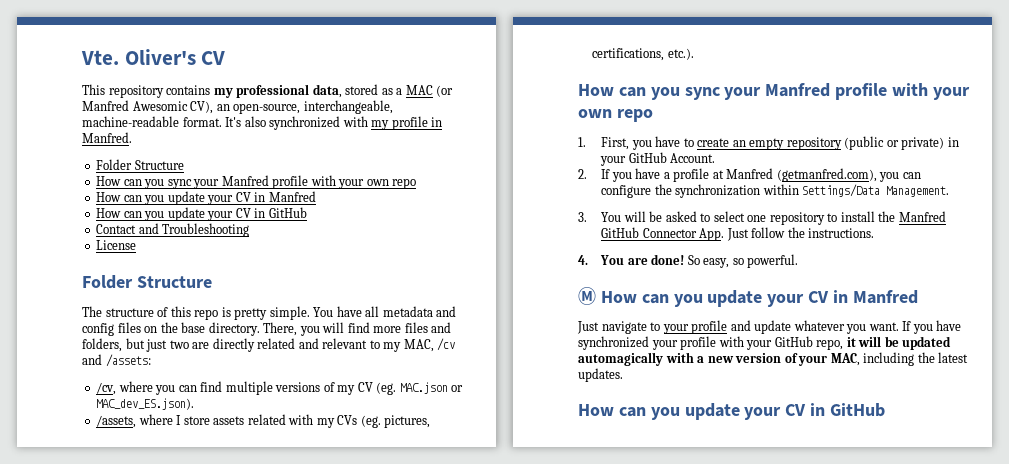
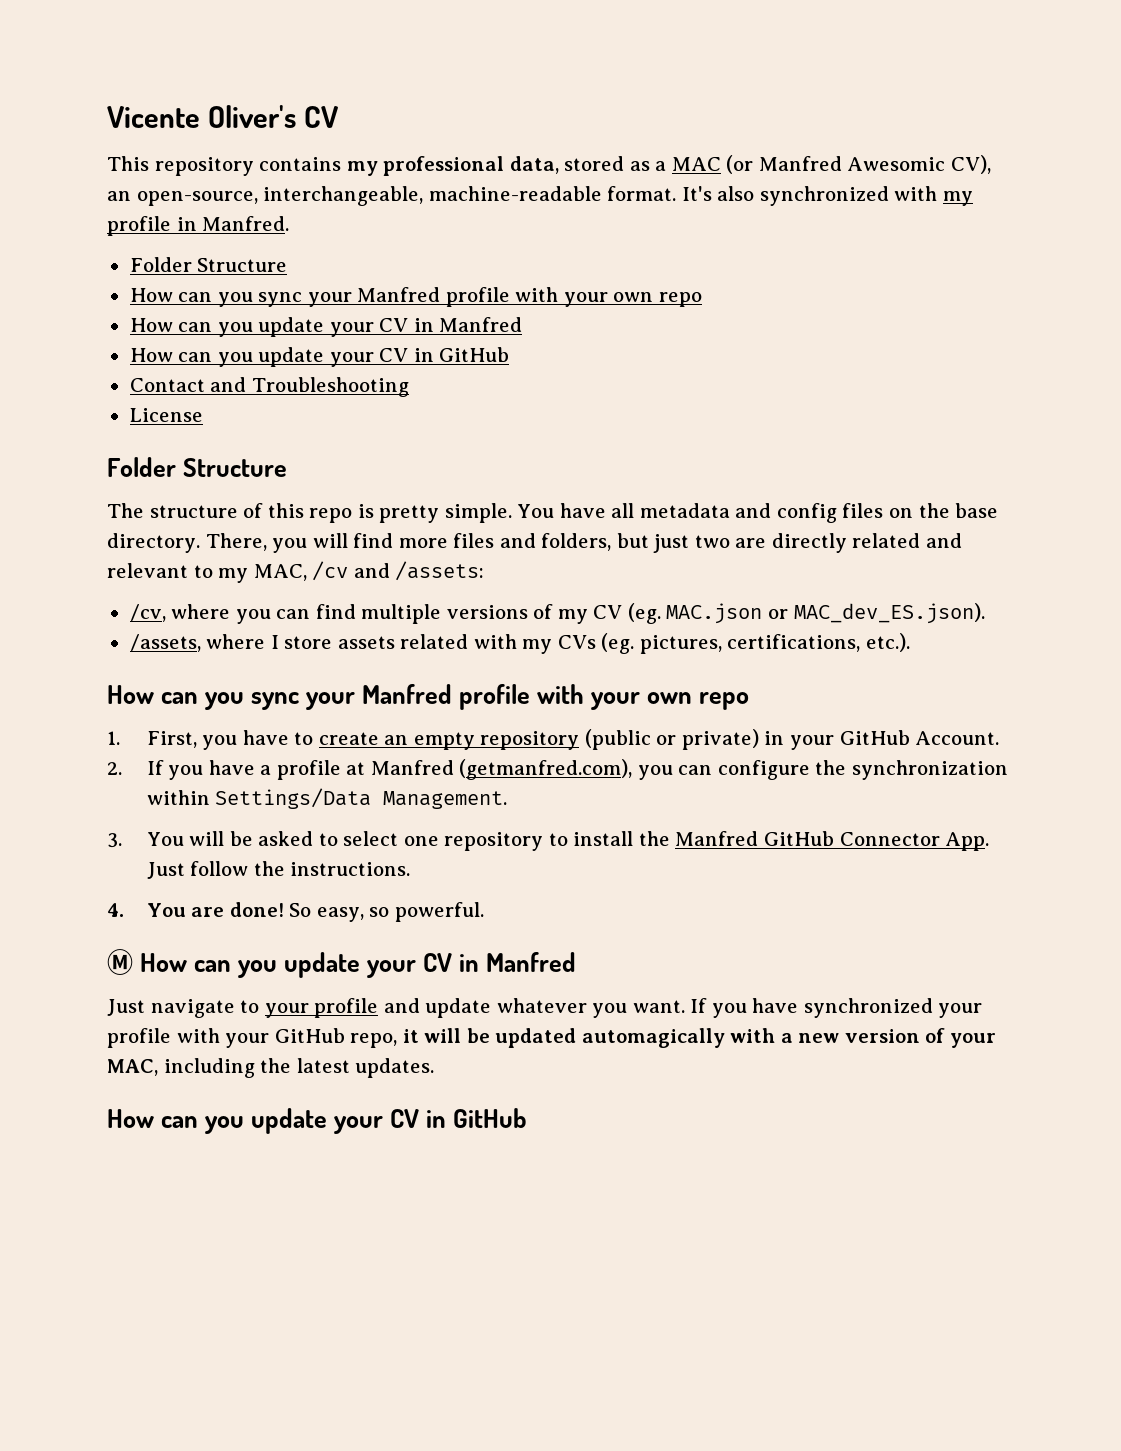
[81,50,119,65] Vte. -> [107,106,200,128] Vicente

